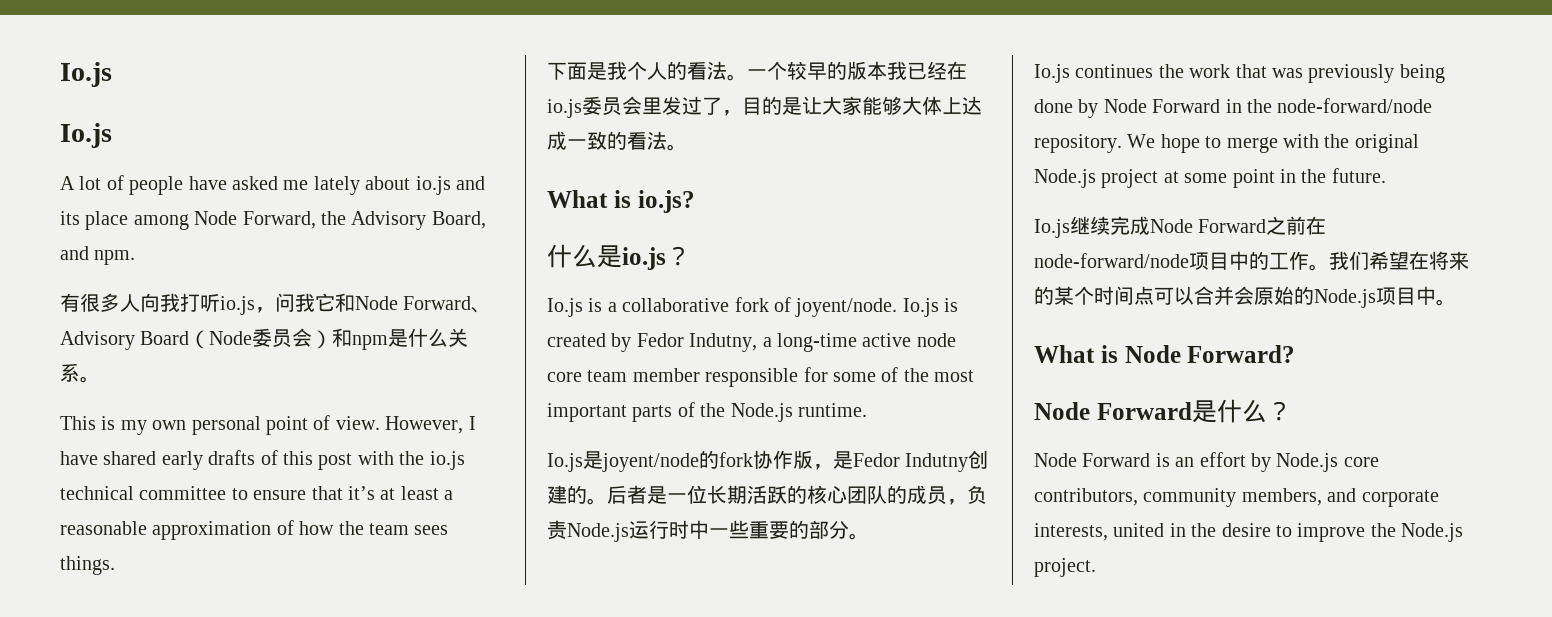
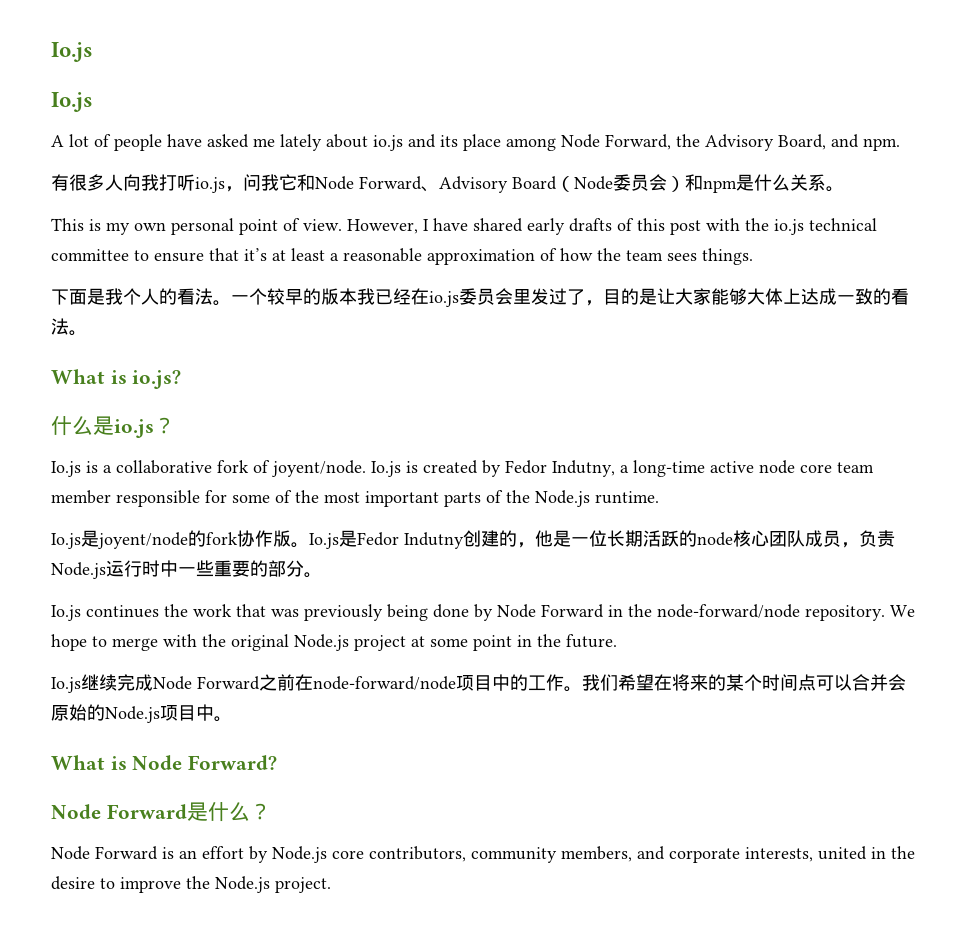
[813,464,833,470] ， -> [291,533,339,549] 。Io.js
[587,485,647,505] 。后者 -> [517,530,553,548] ，他
(807, 494) none -> [697,532,733,546] node
[887,485,907,504] 的 -> (805, 538) none

